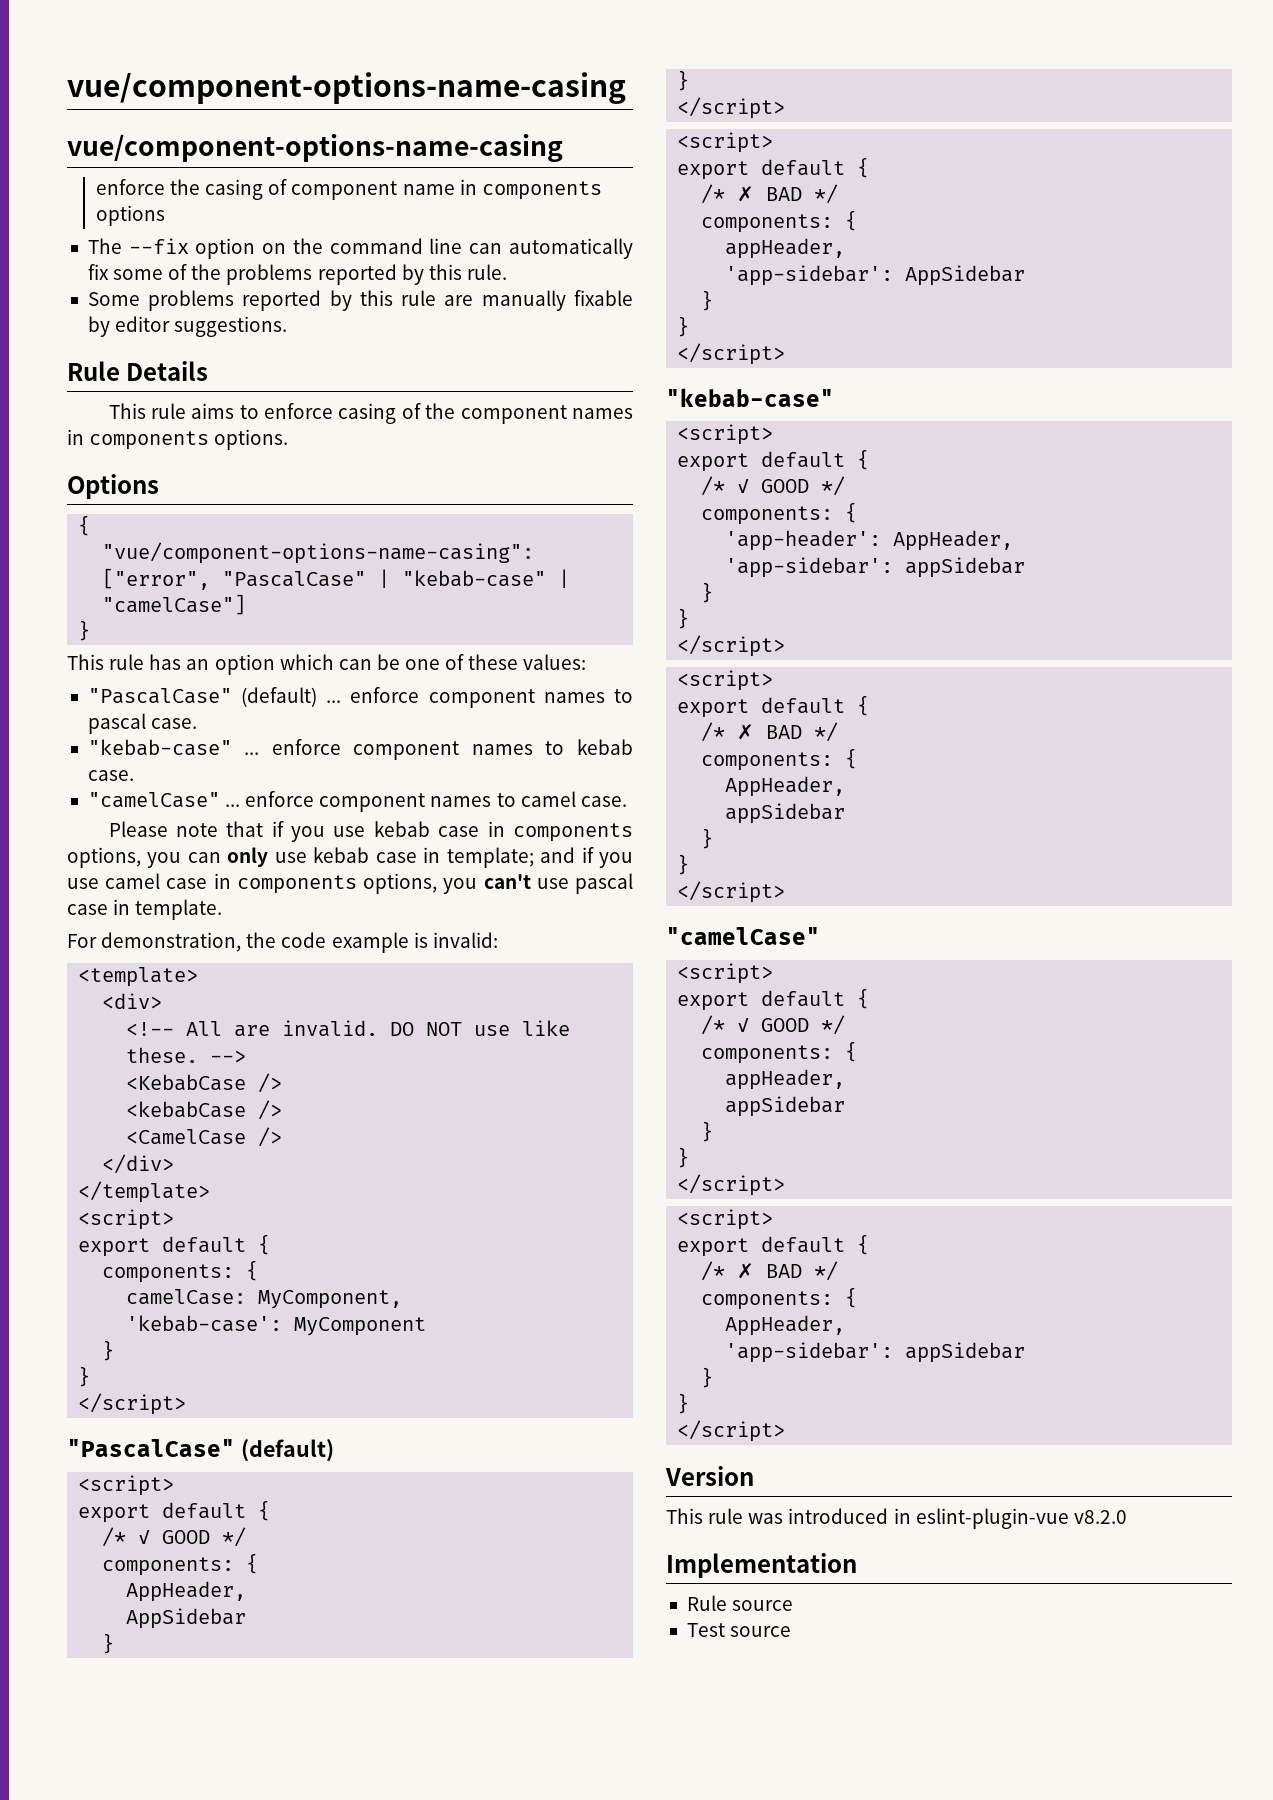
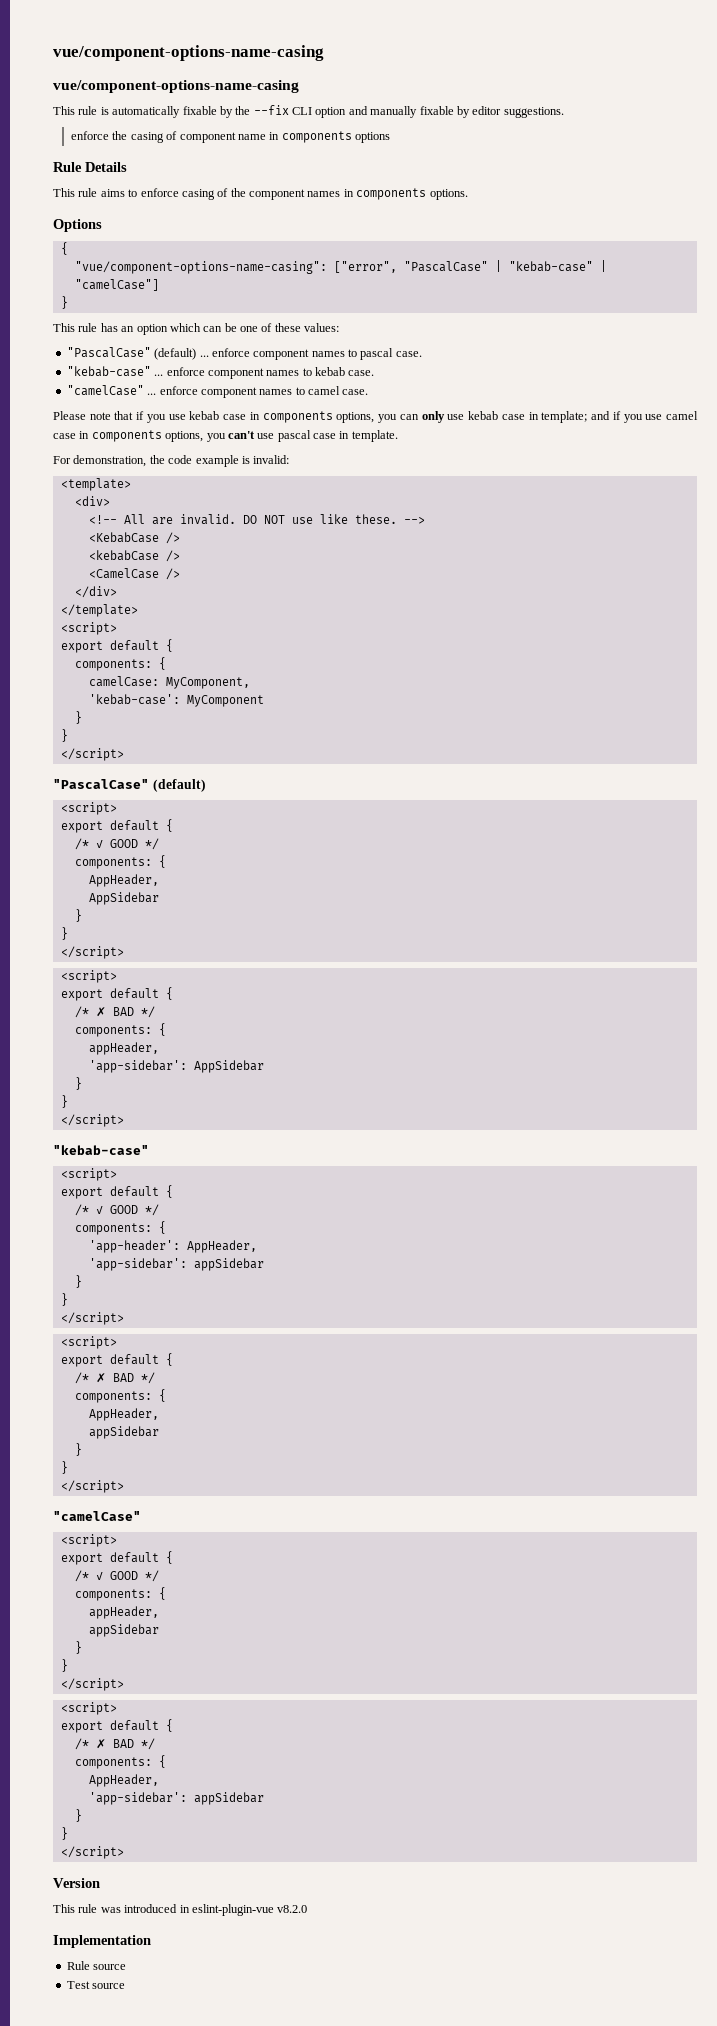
(563, 148) none -> [53,105,564,118] // This rule is automatically fixable by the --fix CLI option and manually fixable by editor suggestions.
[87,238,633,259] [87,264,507,285] [87,290,633,311] [87,316,288,337] // The --fix option on the command line can automatically fix some of the problems reported by this rule. // Some problems reported by this rule are manually fixable by editor suggestions. -> (391, 137) none

